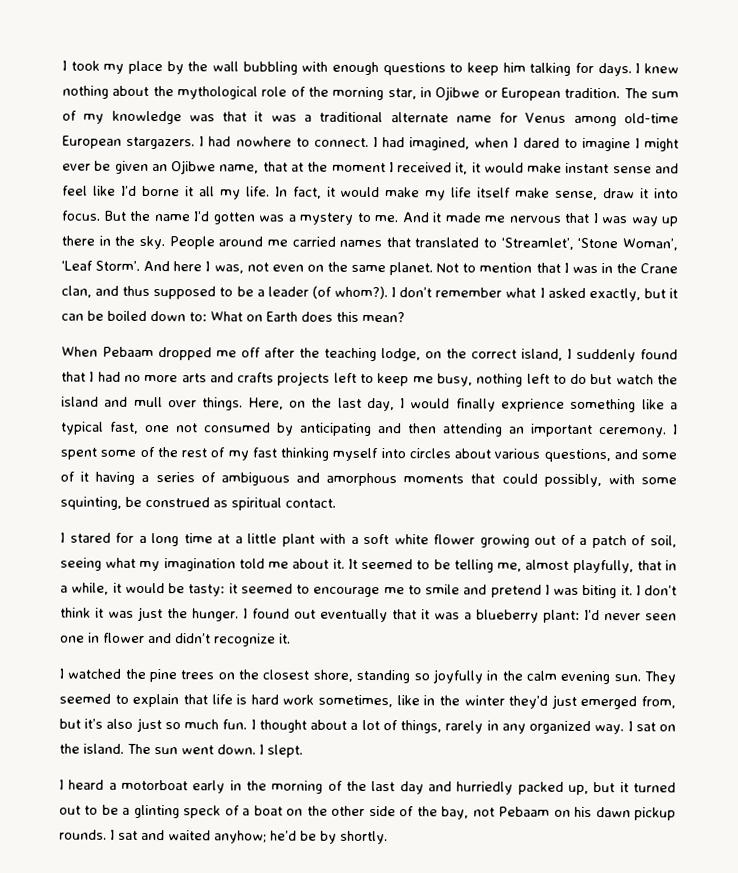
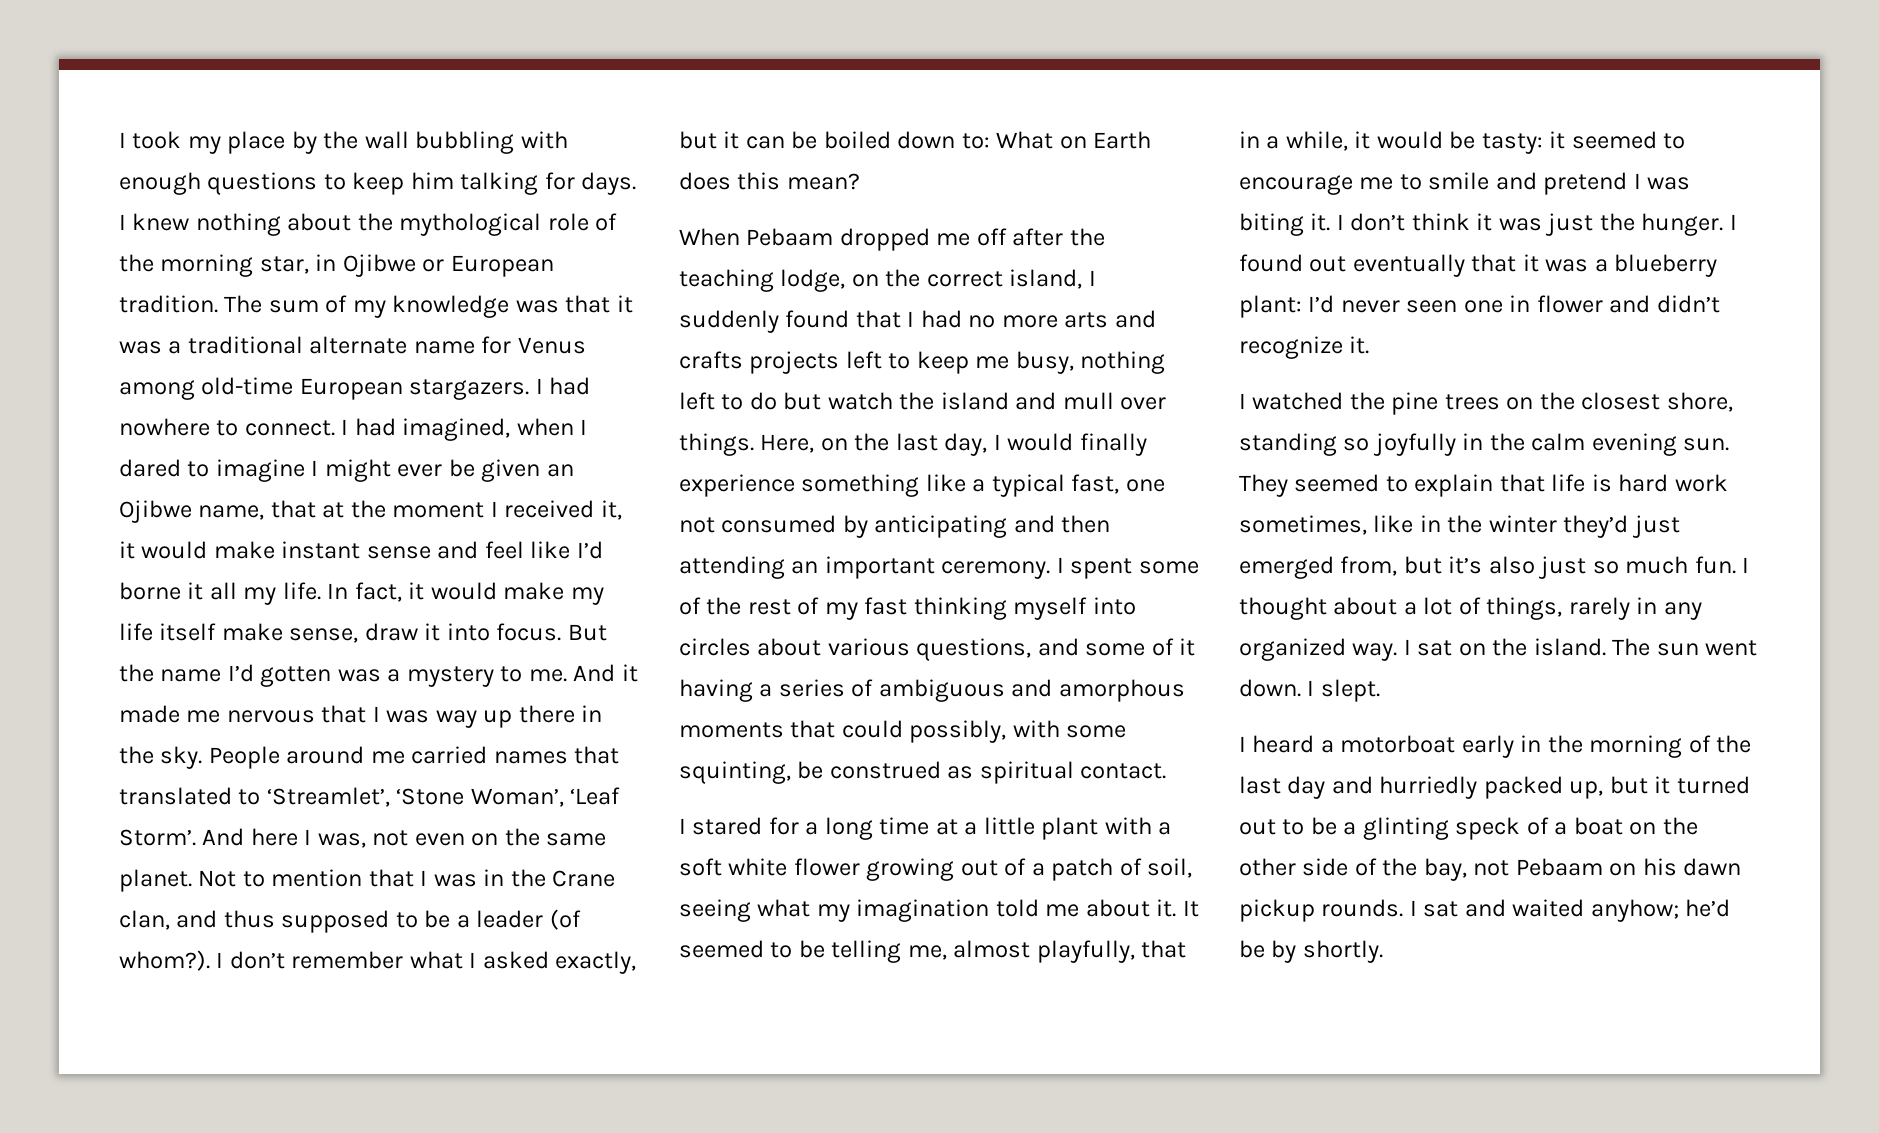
[501,398,566,412] exprience -> [679,474,795,497] experience

